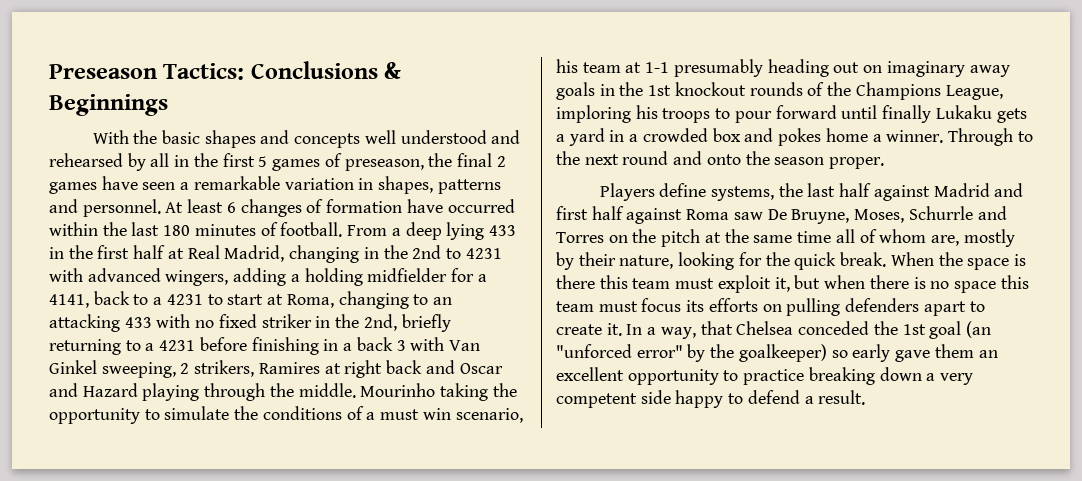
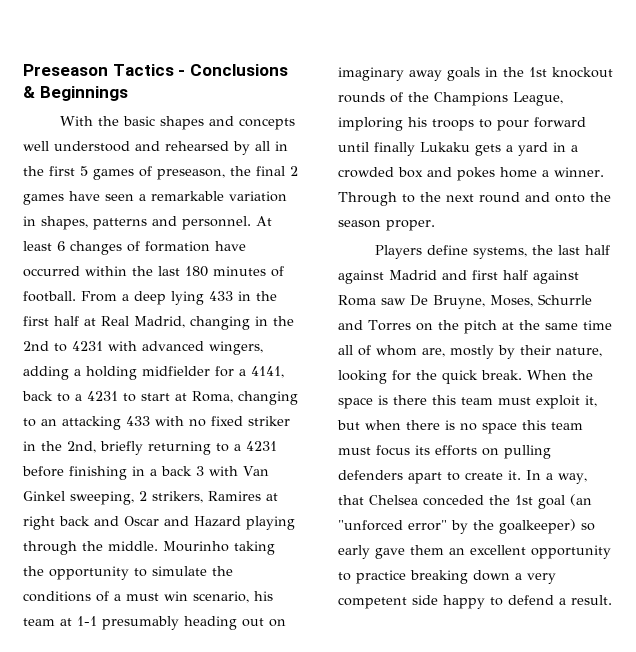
[163,63,245,80] Tactics: -> [112,64,186,76] Tactics -

